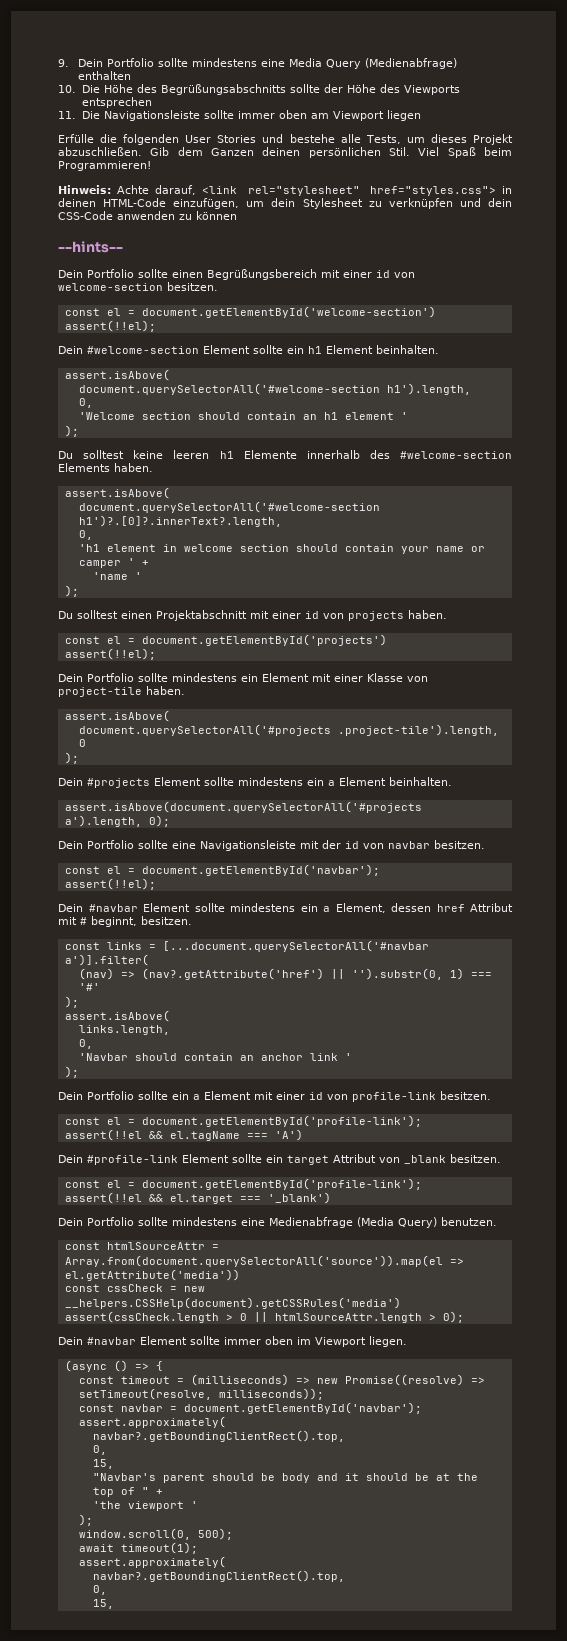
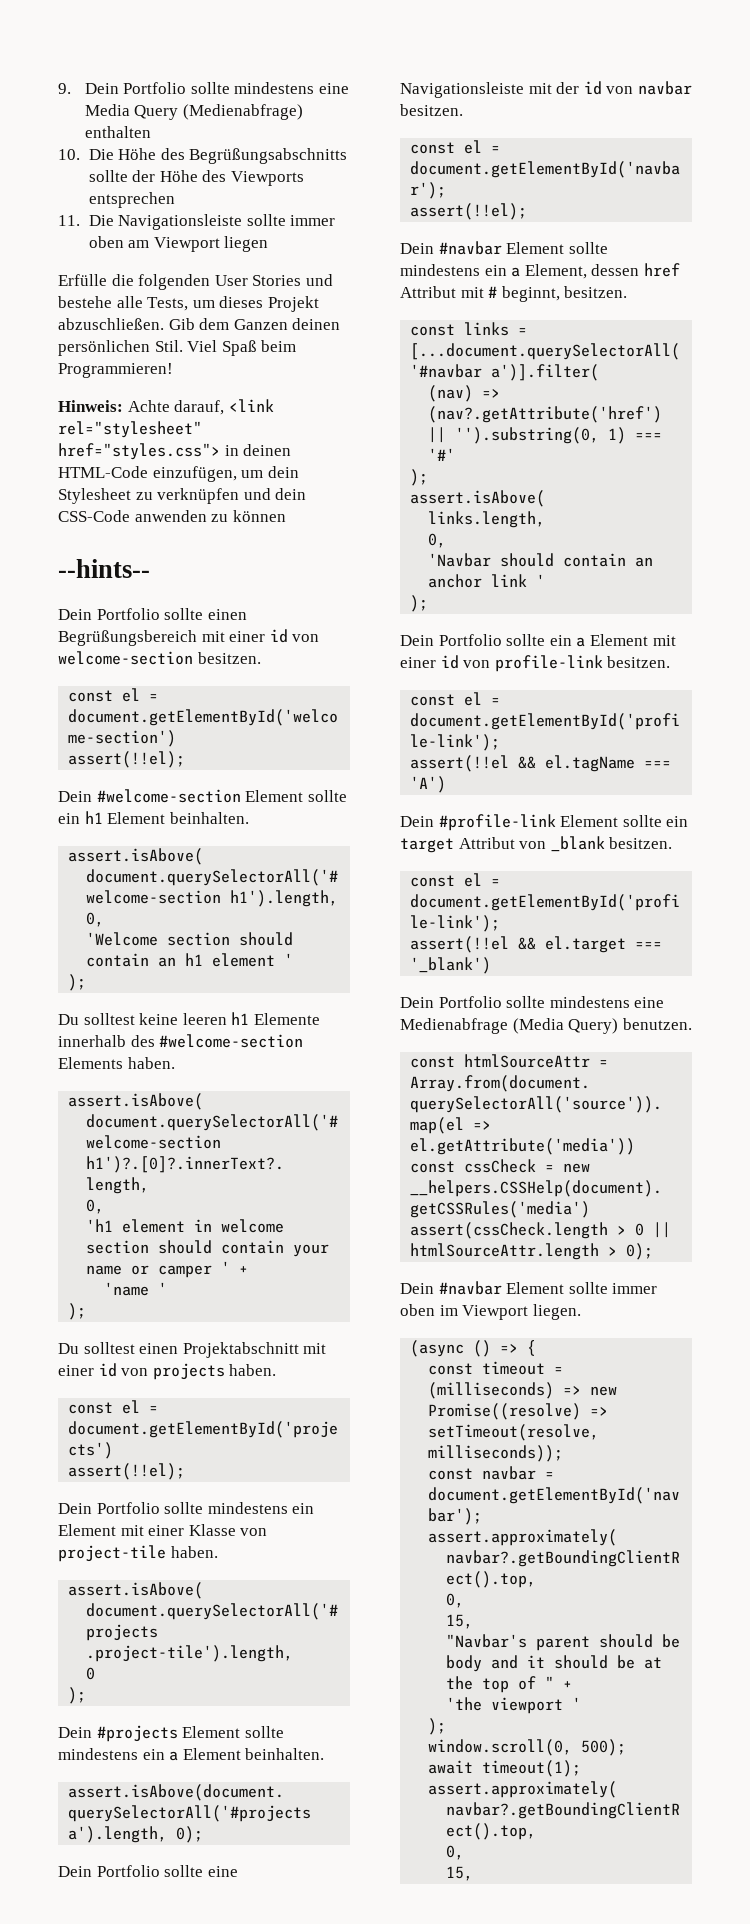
[351,968,443,980] '').substr(0, -> [455,427,600,444] '').substring(0,

